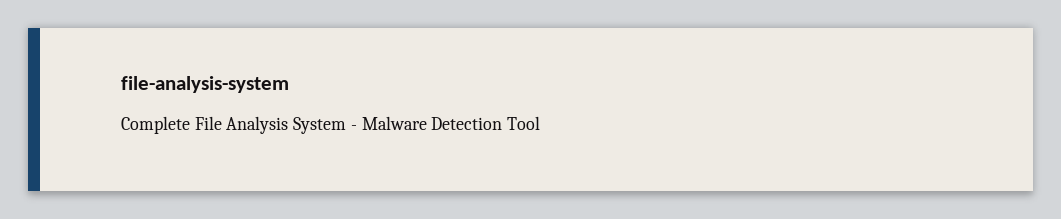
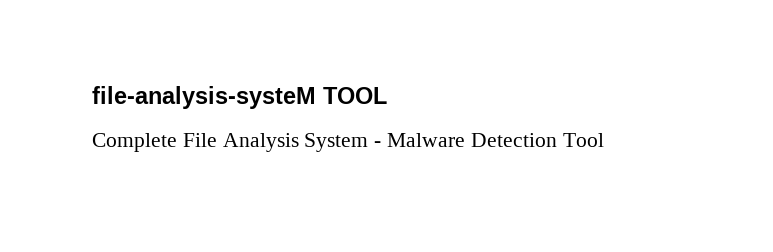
[121,76,289,93] file-analysis-system -> [92,86,387,109] file-analysis-systeM TOOL

